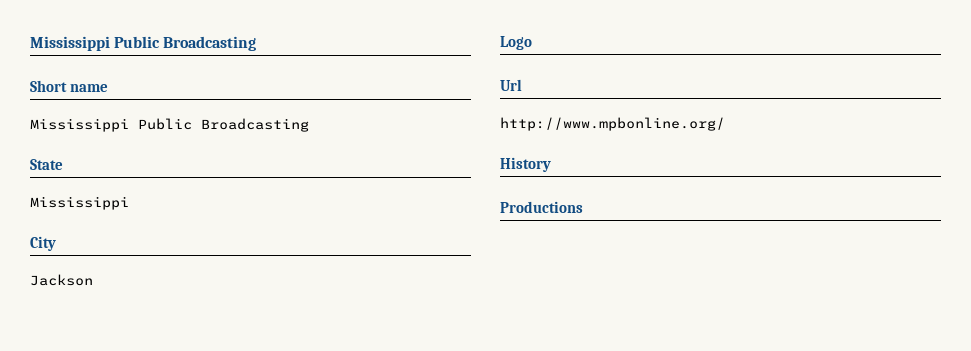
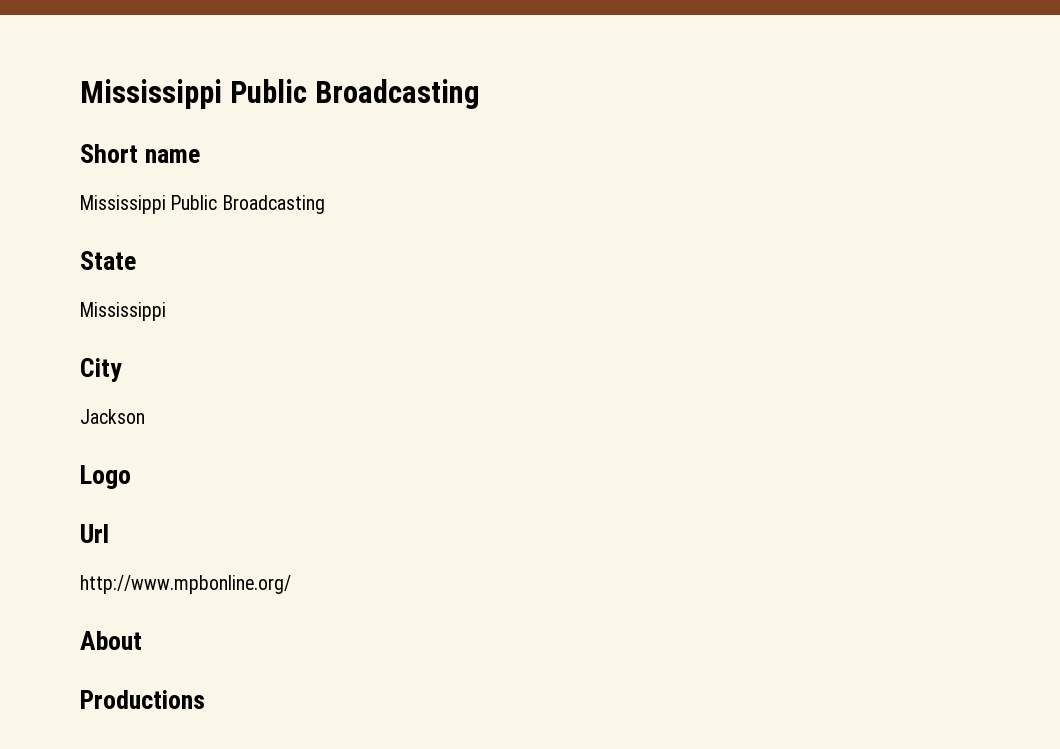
[500,157,551,172] History -> [80,631,142,650] About

